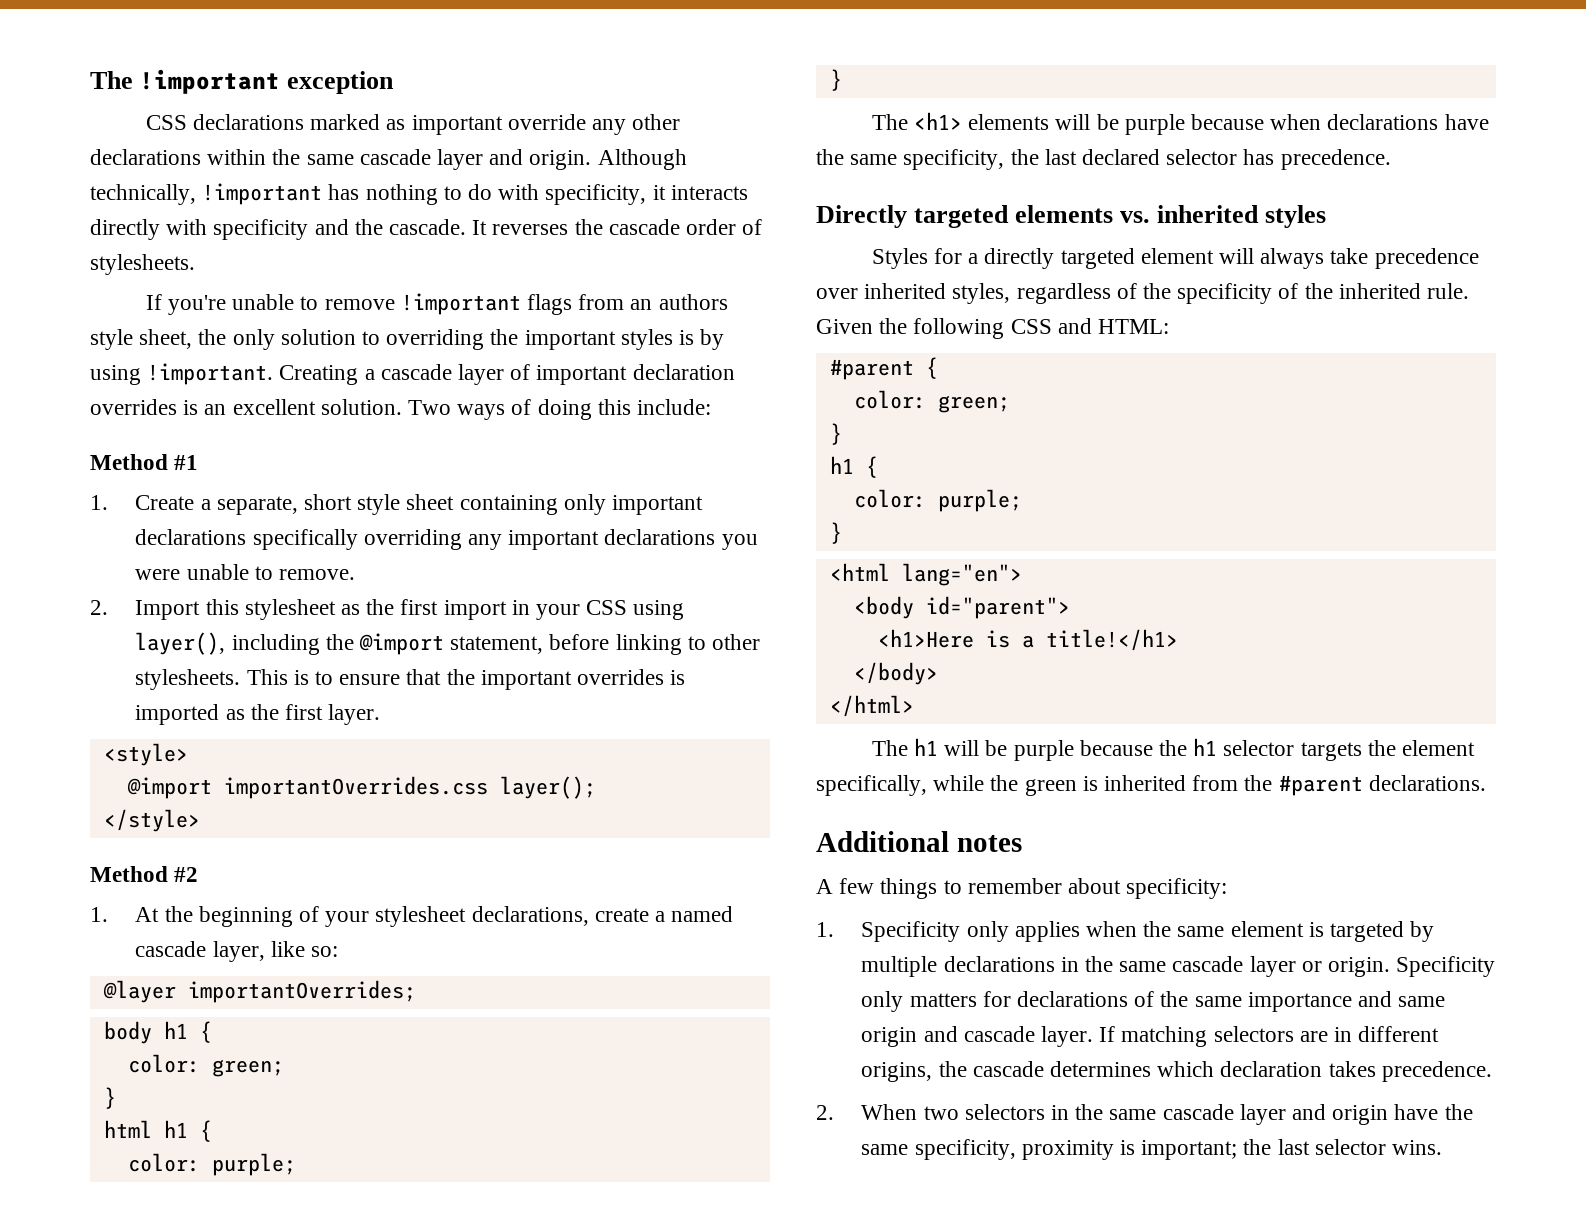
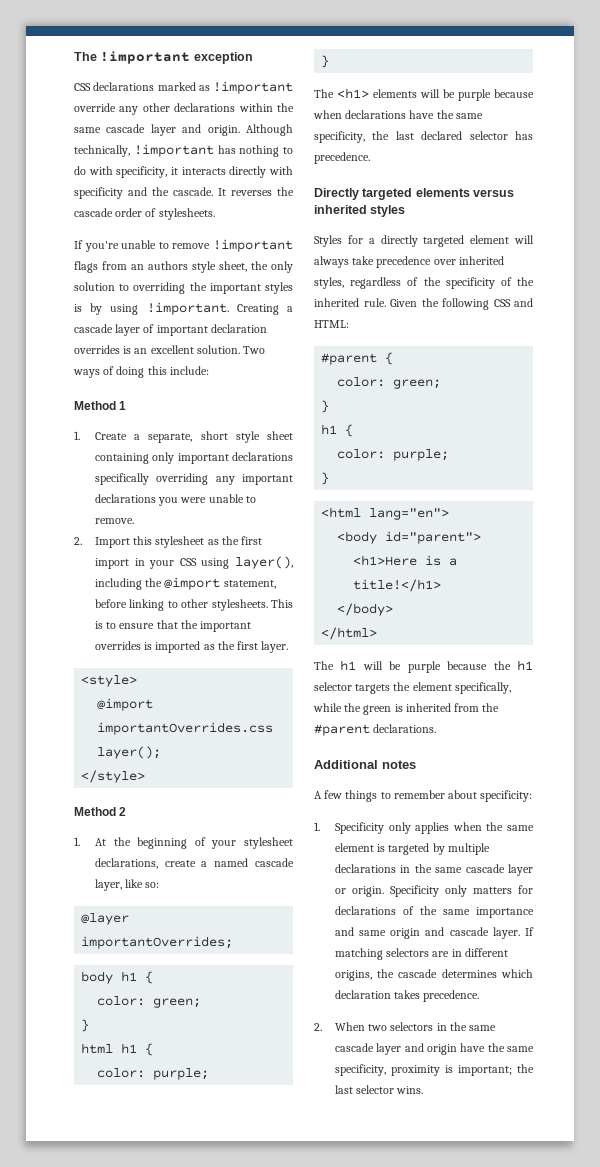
[411,115,503,135] important -> [213,81,293,94] !important
[174,455,199,470] #1 -> [119,401,127,410] 1
[174,867,199,882] #2 -> [119,807,127,816] 2
[1120,211,1151,223] vs. -> [473,189,515,197] versus

